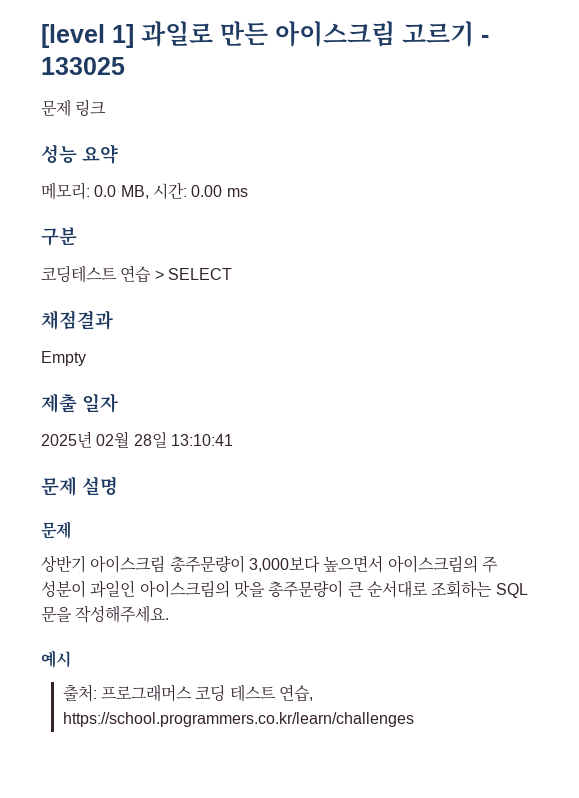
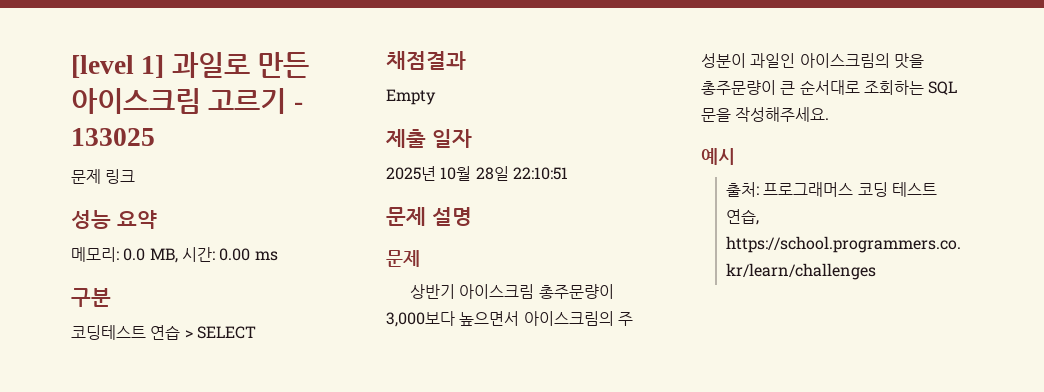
[96,431,233,448] 02월 28일 13:10:41 -> [440,166,568,181] 10월 28일 22:10:51

